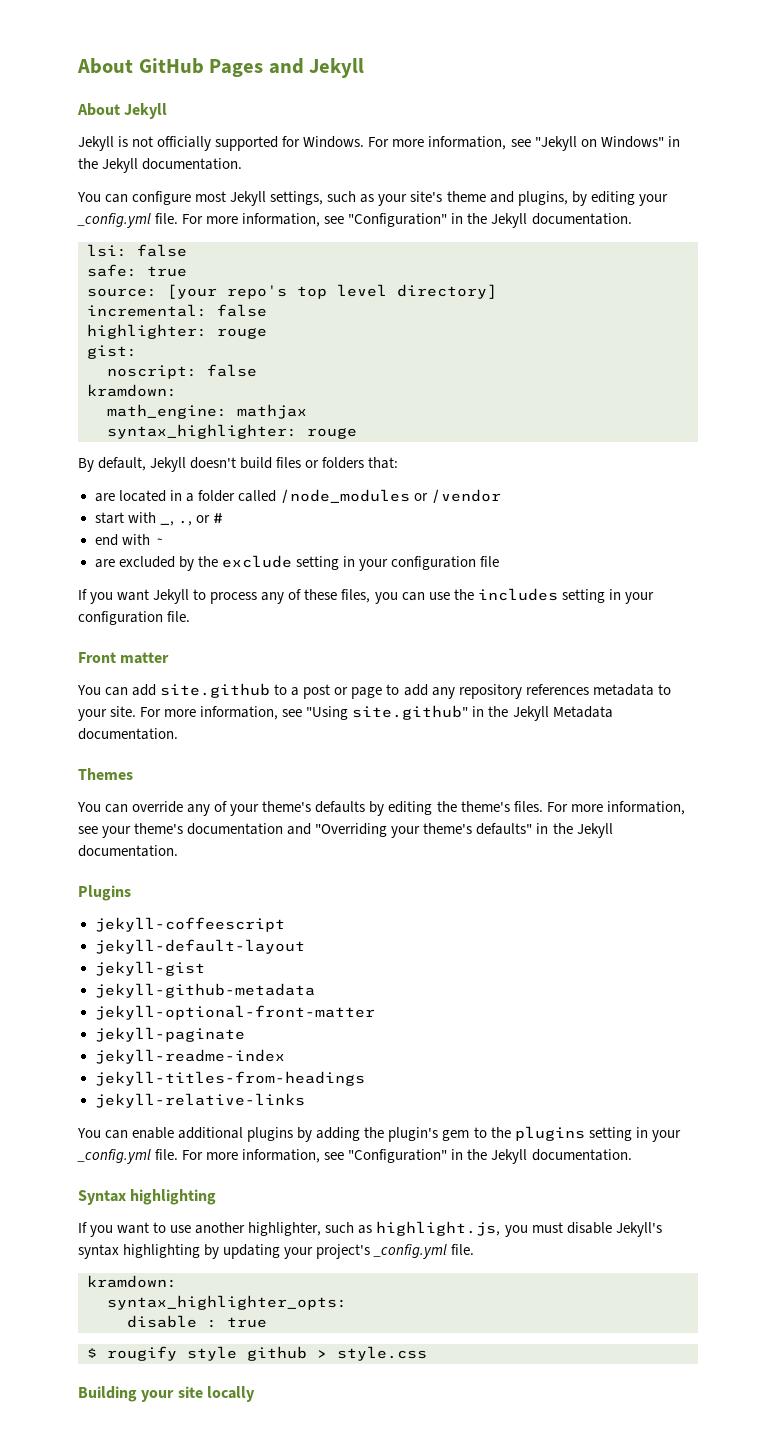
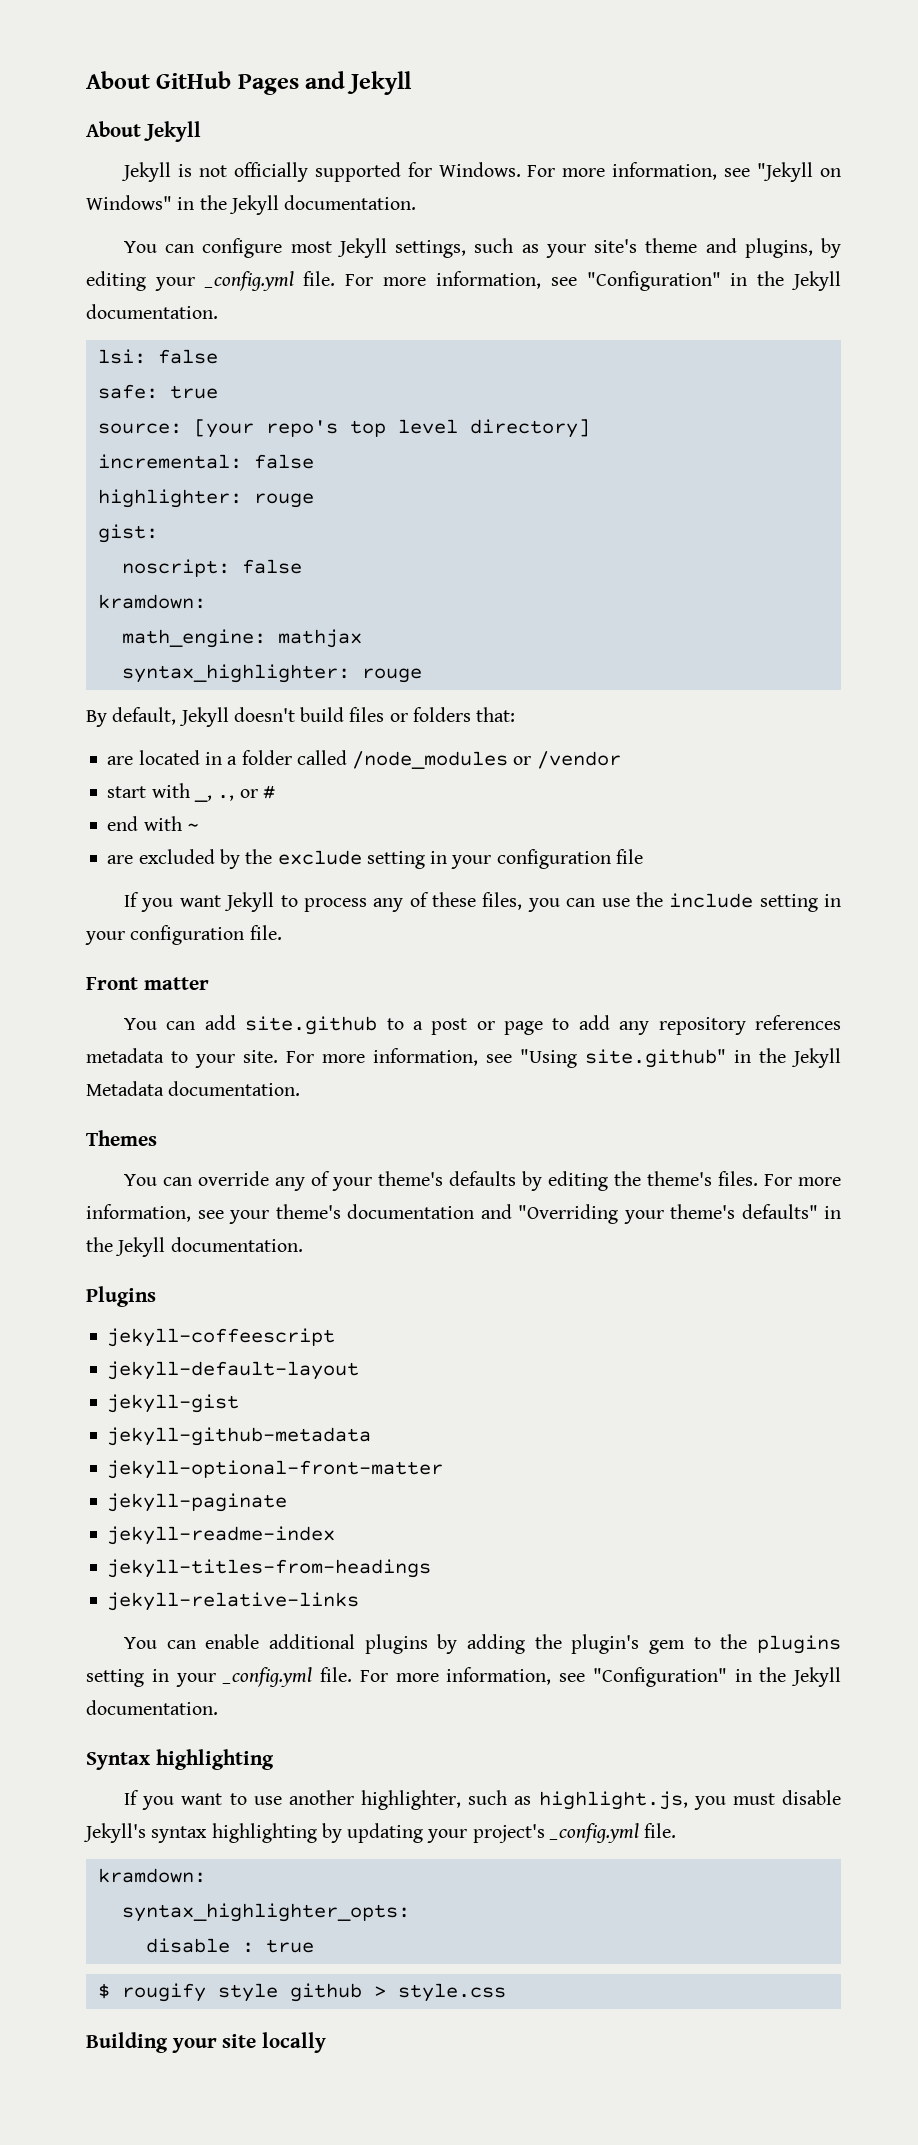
[477,588,558,601] includes -> [669,893,754,908] include

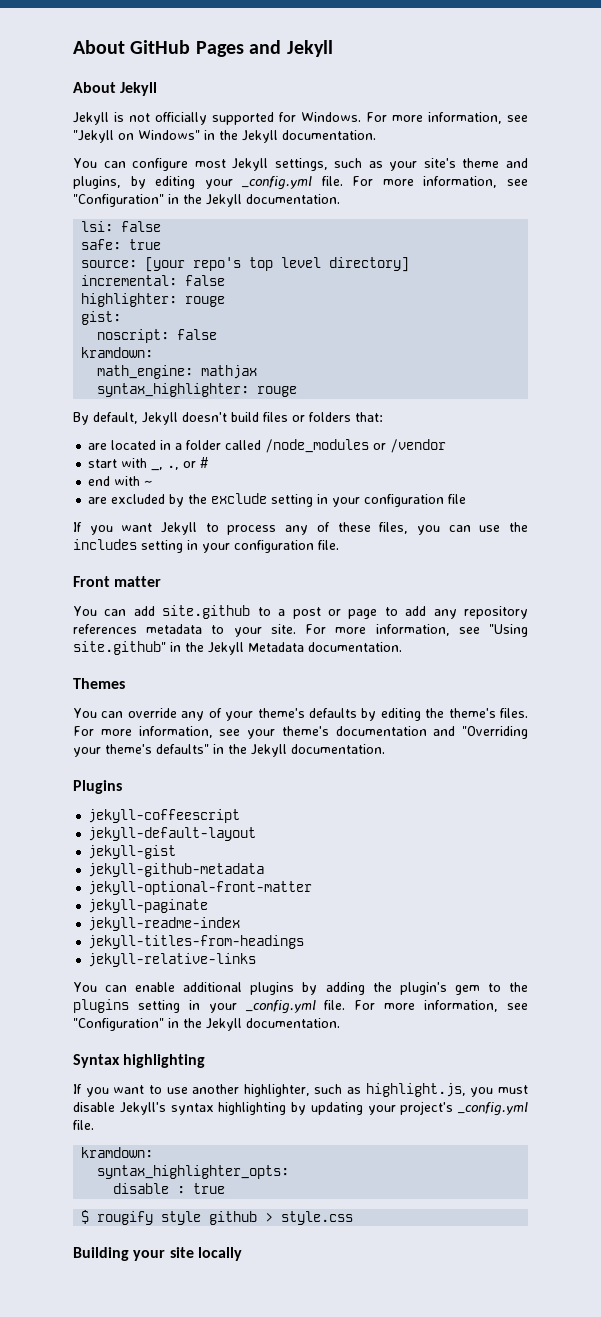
[669,893,754,908] include -> [73,539,137,550] includes

